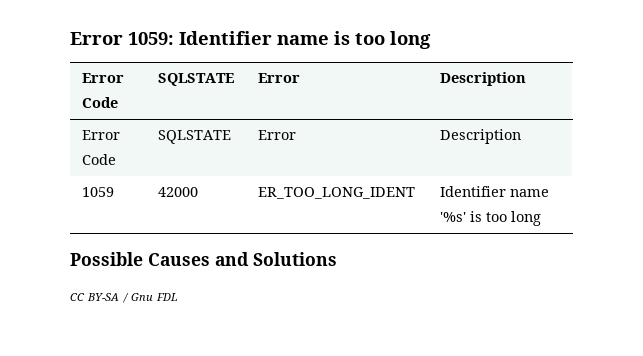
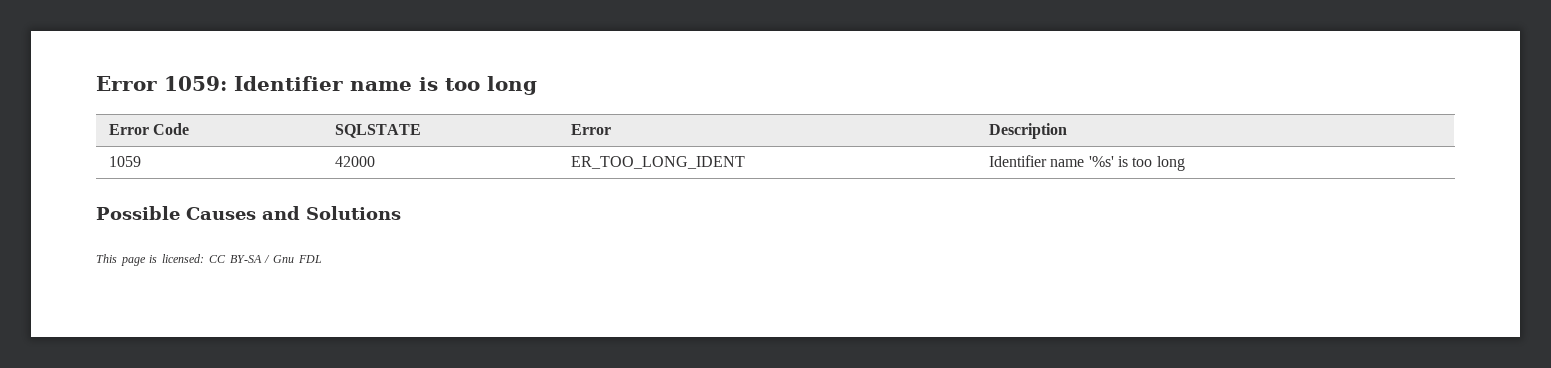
[81,130,120,140] [81,154,116,165] [157,130,231,144] [257,130,296,140] [439,129,521,144] // Error Code | SQLSTATE | Error | Description -> (1068, 131) none
(337, 259) none -> [96,254,205,266] This page is licensed:

